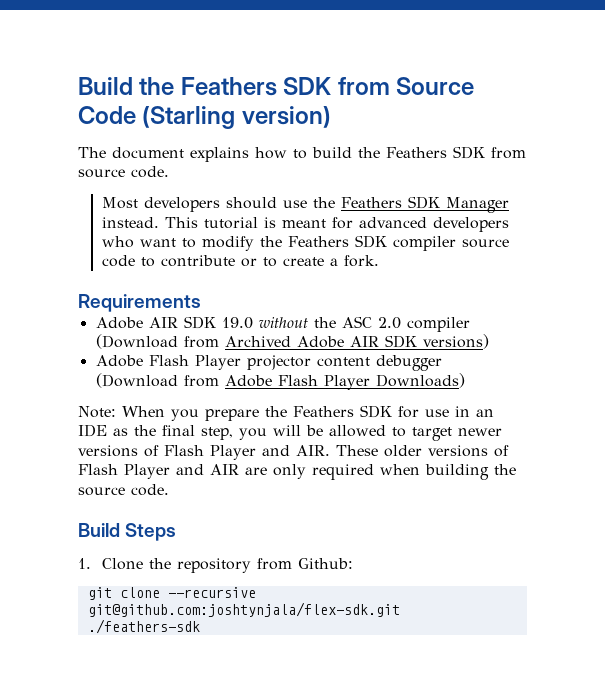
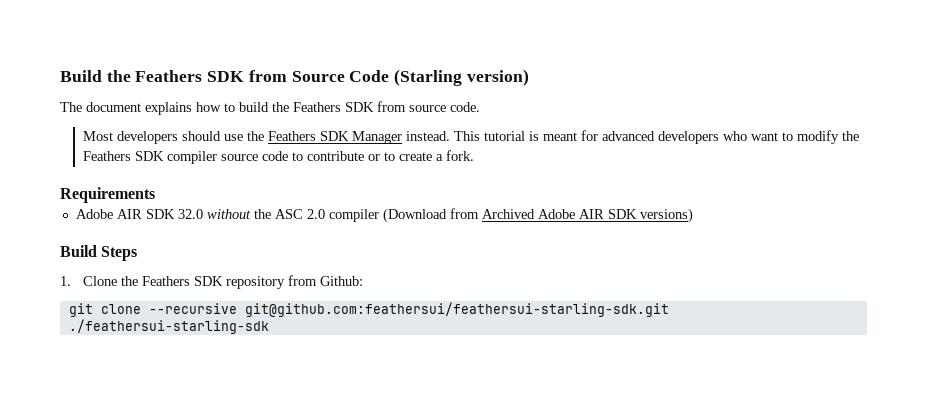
[221,317,253,329] 19.0 -> [177,209,203,219] 32.0
[95,355,442,371] [95,373,465,390] [78,405,494,421] [78,424,502,441] [78,445,509,460] [78,464,516,480] [78,484,169,496] // Adobe Flash Player projector content debugger (Download from Adobe Flash Player Downloads) // Note: When you prepare the Feathers SDK for use in an IDE as the final step, you will be allowed to target newer versions of Flash Player and AIR. These older versions of Flash Player and AIR are only required when building the source code. -> (693, 215) none
(172, 563) none -> [142,276,224,286] Feathers SDK
[87,602,400,617] [87,619,200,634] git@github.com:joshtynjala/flex-sdk.git ./feathers-sdk -> [244,302,669,317] [68,319,269,334] git@github.com:feathersui/feathersui-starling-sdk.git ./feathersui-starling-sdk

